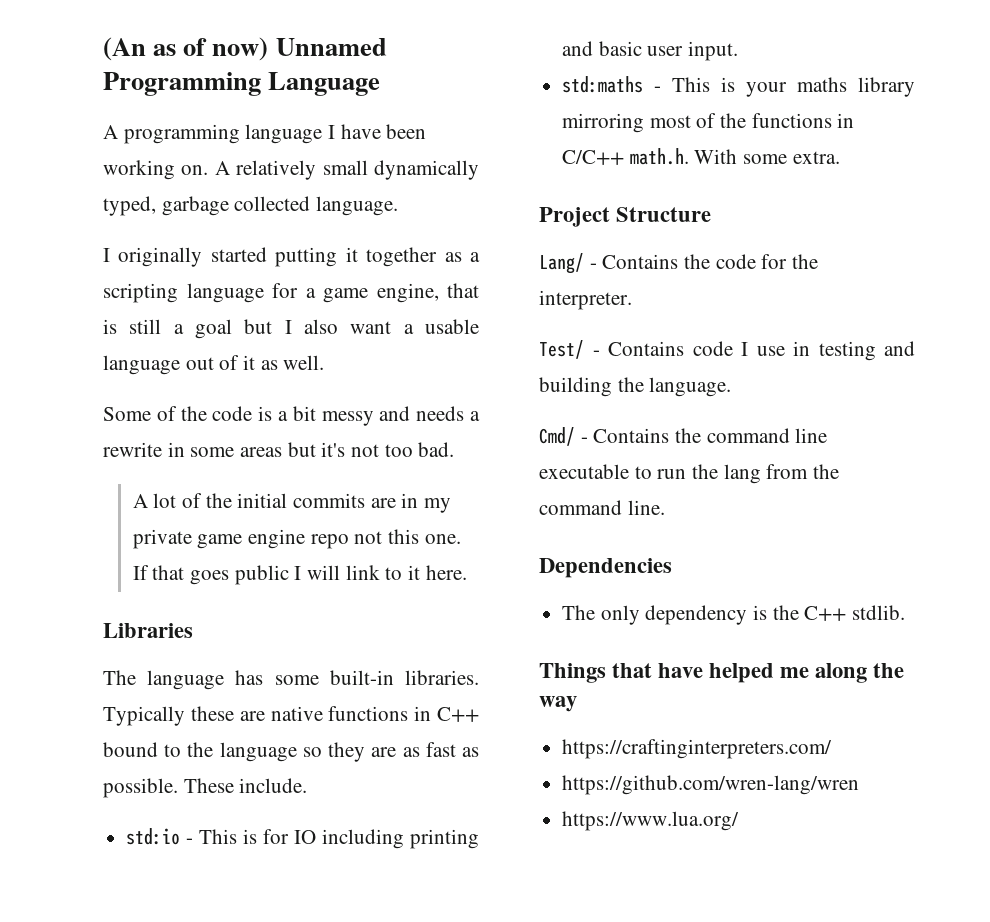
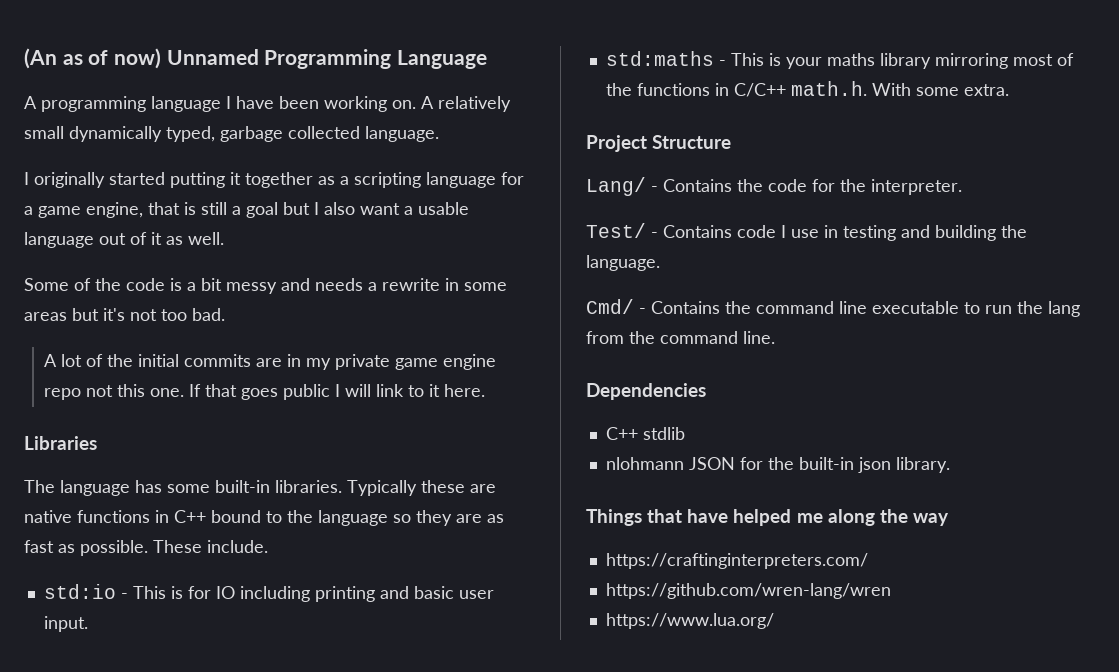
[562,605,906,625] The only dependency is the C++ stdlib. -> [605,427,685,440] [605,457,950,473] C++ stdlib // nlohmann JSON for the built-in json library.

